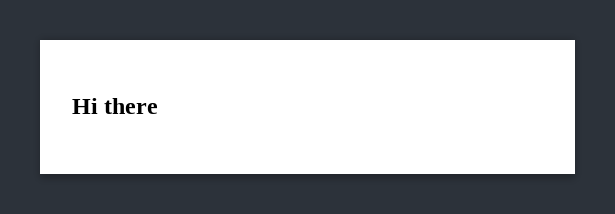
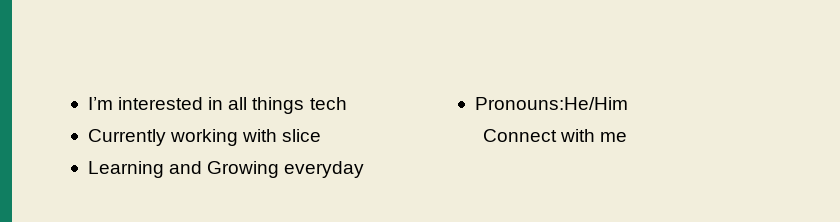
[72,98,159,114] Hi there -> [87,97,347,114] [87,129,322,146] [87,161,365,178] [474,97,628,110] [482,129,627,142] I’m interested in all things tech // Currently working with slice // Learning and Growing everyday // Pronouns:He/Him // Connect with me

